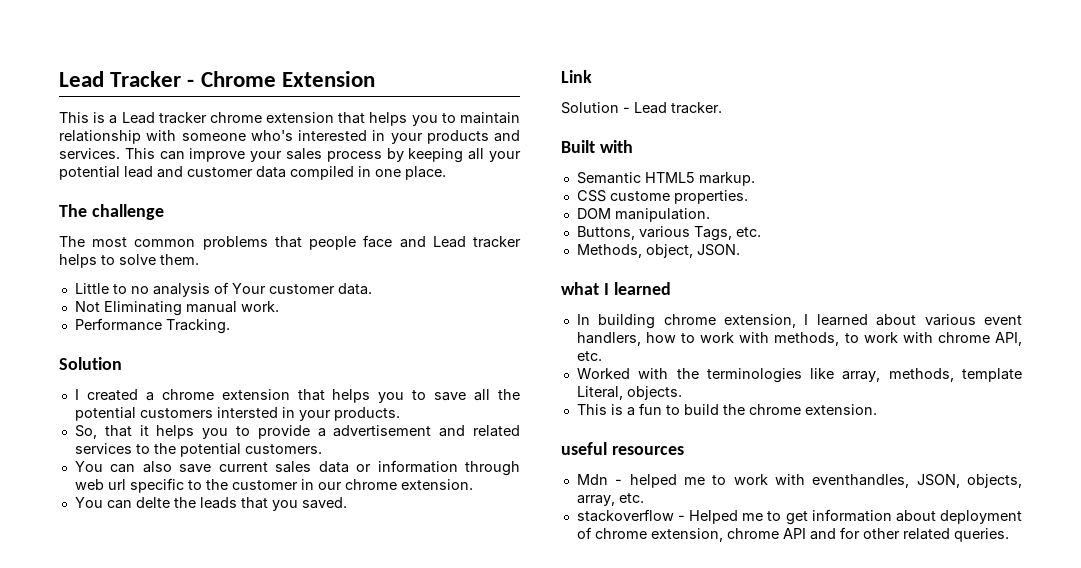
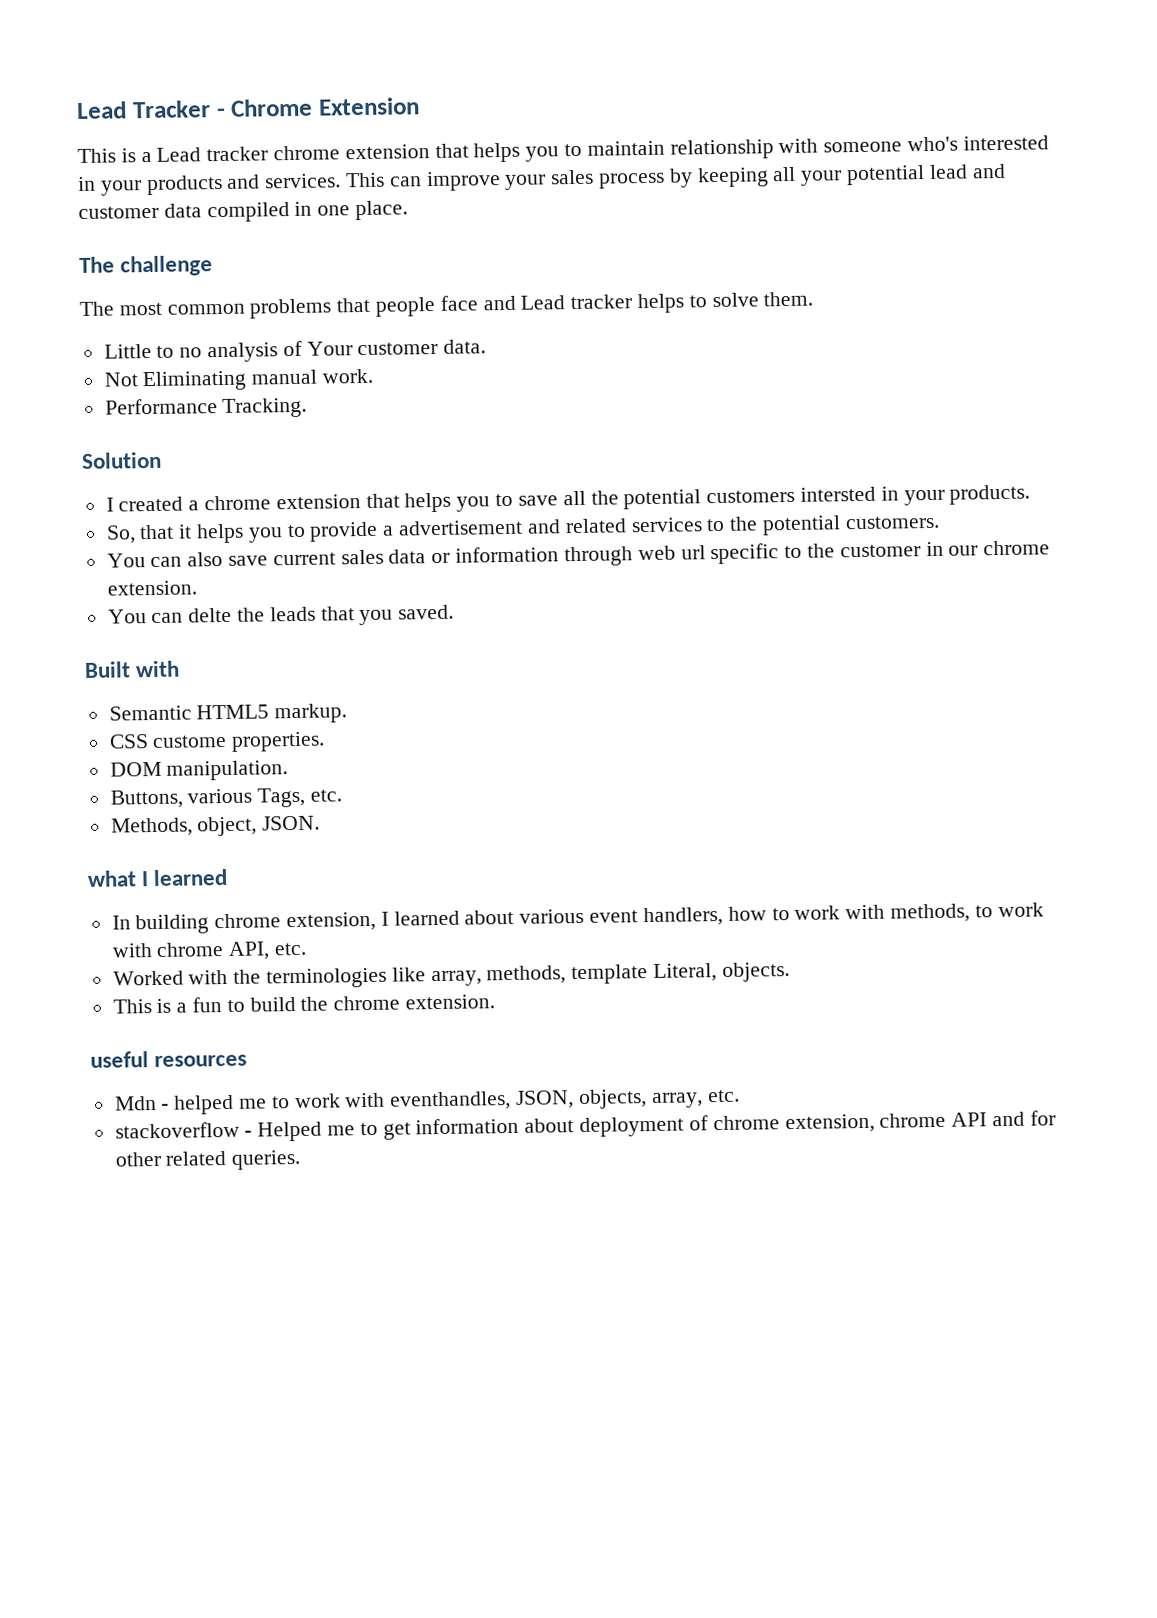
[561,70,592,83] [561,102,722,114] // Link // Solution - Lead tracker. -> (455, 612) none

